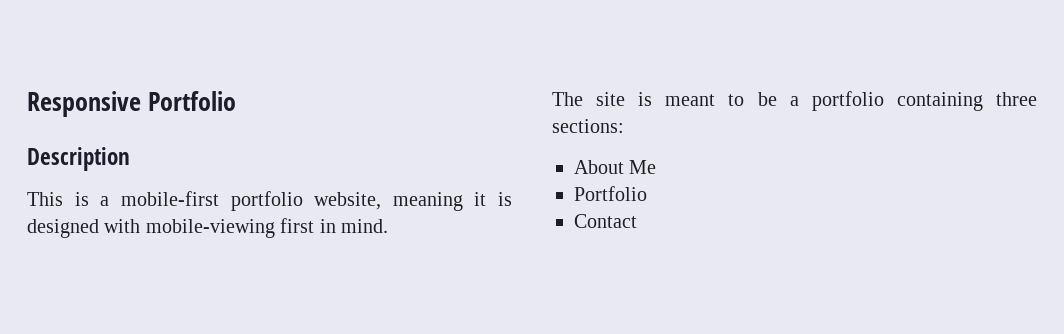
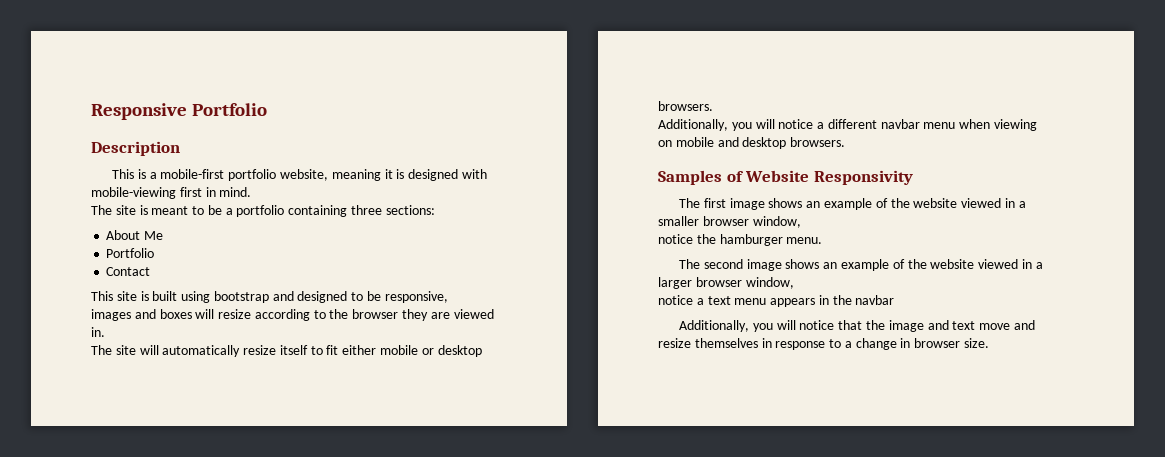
(637, 221) none -> [91,291,448,303] [91,309,494,321] [91,327,105,337] [91,345,482,357] [658,101,713,111] [658,119,1038,131] [658,137,846,149] [658,170,913,185] [679,198,1026,210] [658,216,801,228] [658,234,823,246] [679,259,1043,271] [658,277,794,289] [658,295,895,307] [679,320,1035,332] [658,338,990,350] // This site is built using bootstrap and designed to be responsive, // images and boxes will resize according to the browser they are viewed in. // The site will automatically resize itself to fit either mobile or desktop browsers. // Additionally, you will notice a different navbar menu when viewing // on mobile and desktop browsers. // Samples of Website Responsivity // The first image shows an example of the website viewed in a smaller browser window, // notice the hamburger menu. // The second image shows an example of the website viewed in a larger browser window, // notice a text menu appears in the navbar // Additionally, you will notice that the image and text move and resize themselves in response to a change in browser size.

